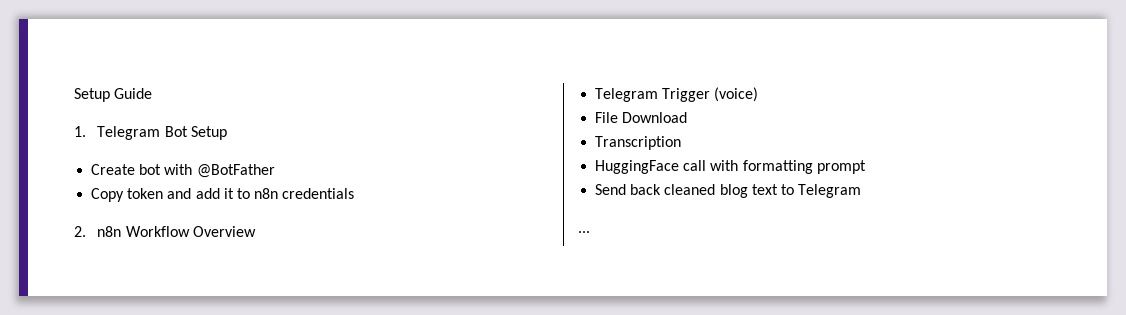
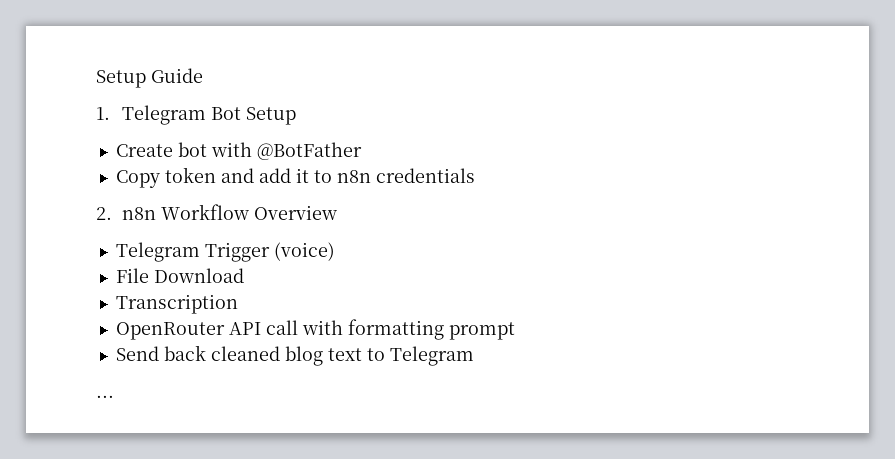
[595,160,680,174] HuggingFace -> [115,322,261,340] OpenRouter API

